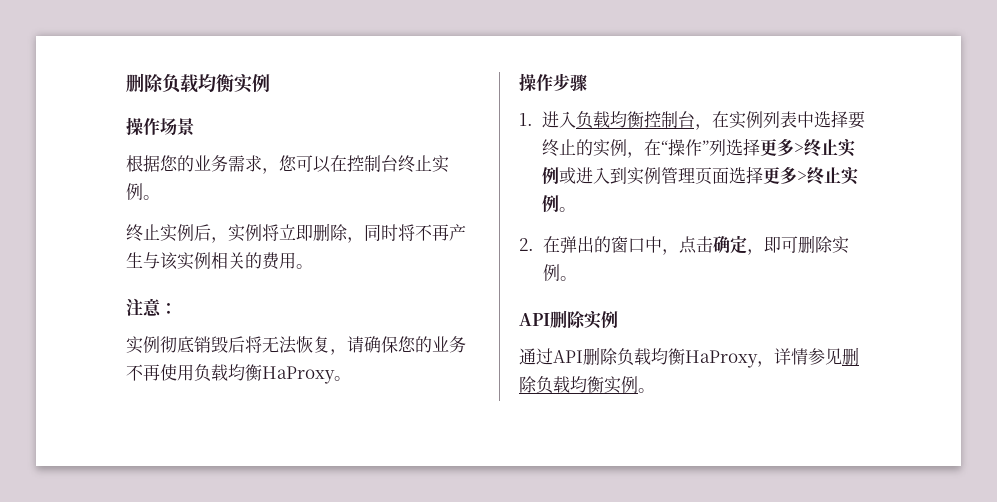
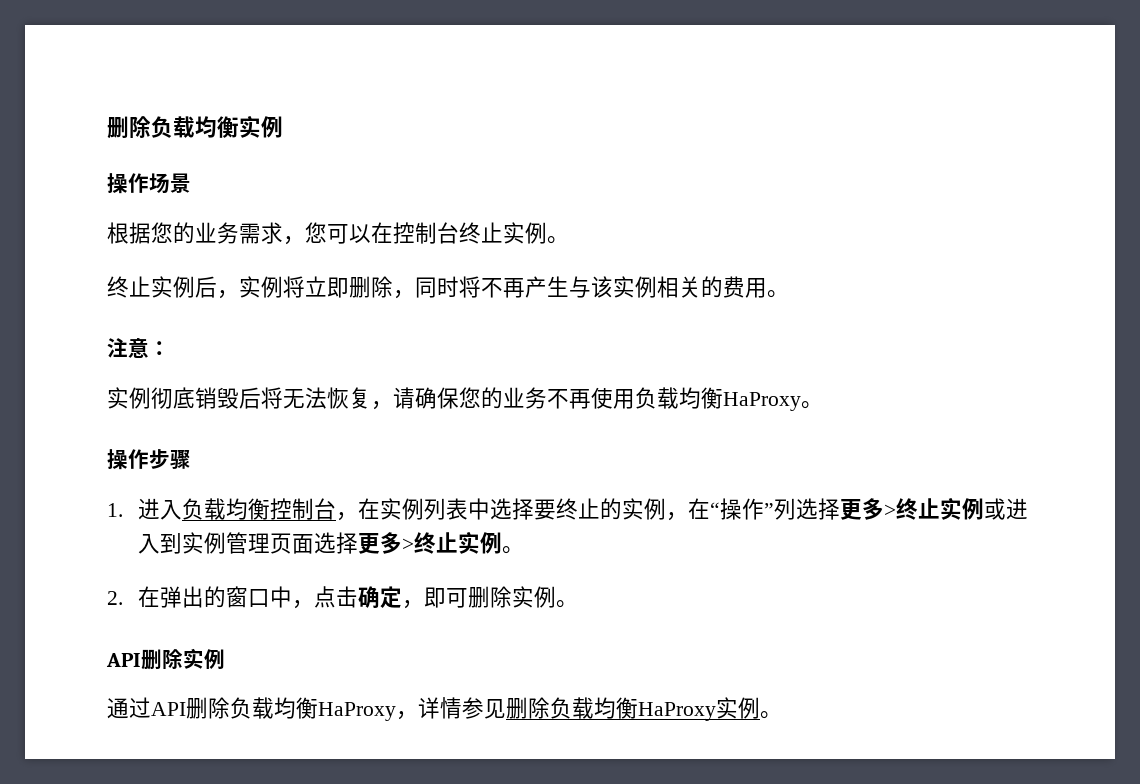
(604, 384) none -> [638,702,716,721] HaProxy

